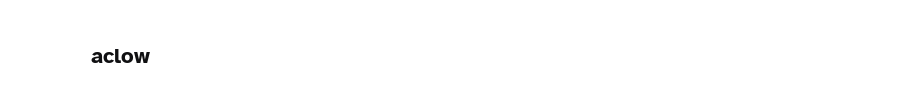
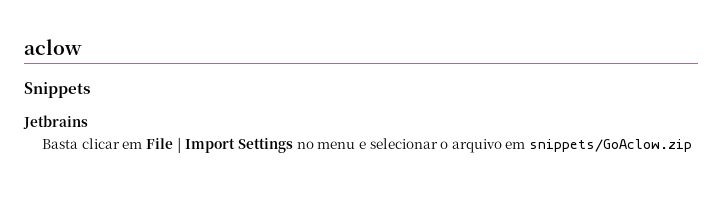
(150, 56) none -> [24,82,90,98] [23,115,88,129] [42,137,693,153] // Snippets // Jetbrains // Basta clicar em File | Import Settings no menu e selecionar o arquivo em snippets/GoAclow.zip

